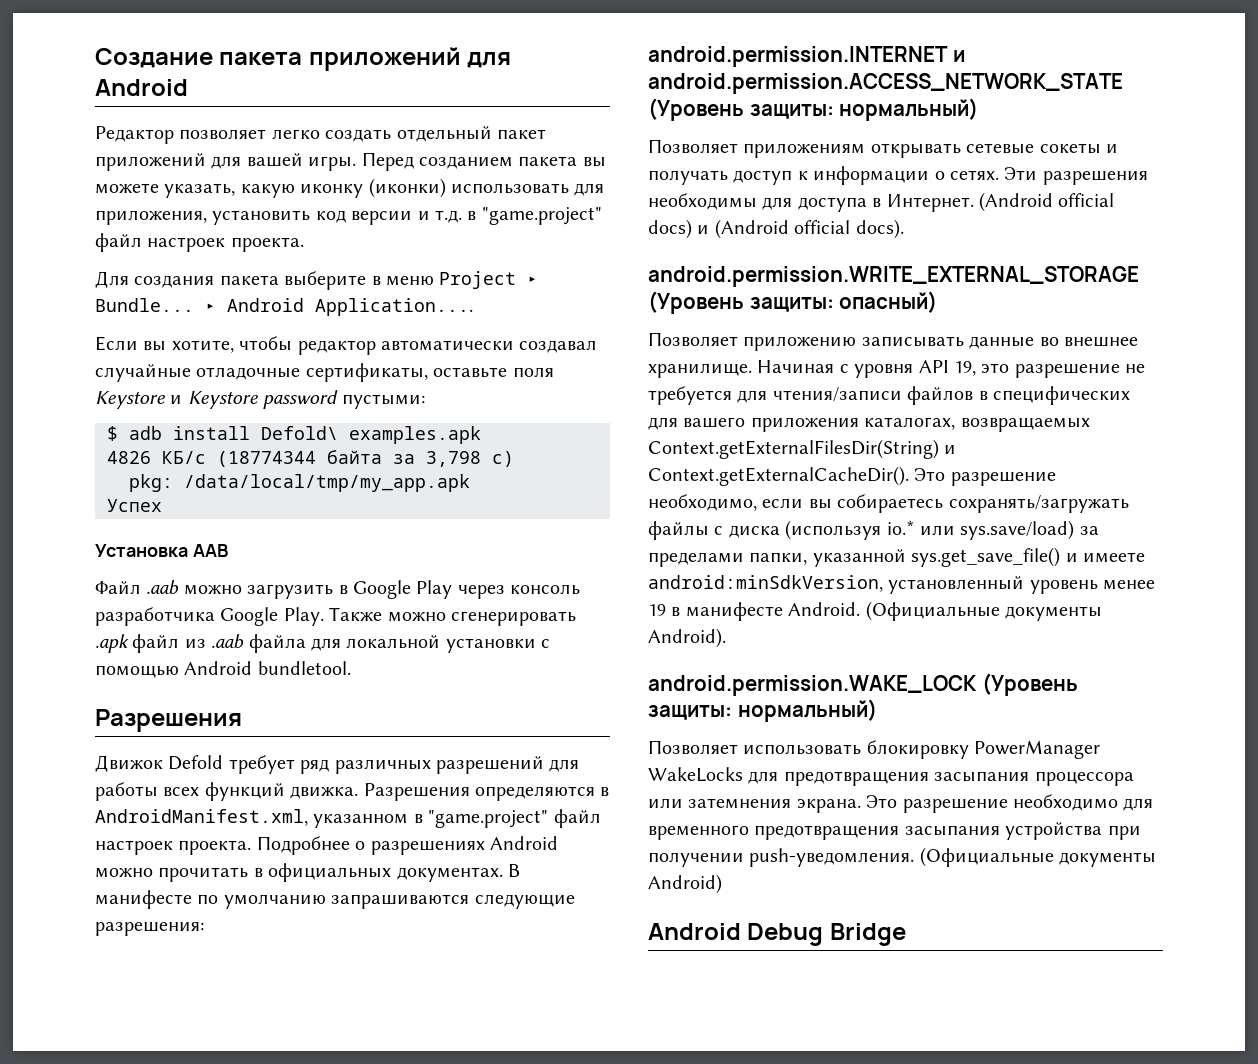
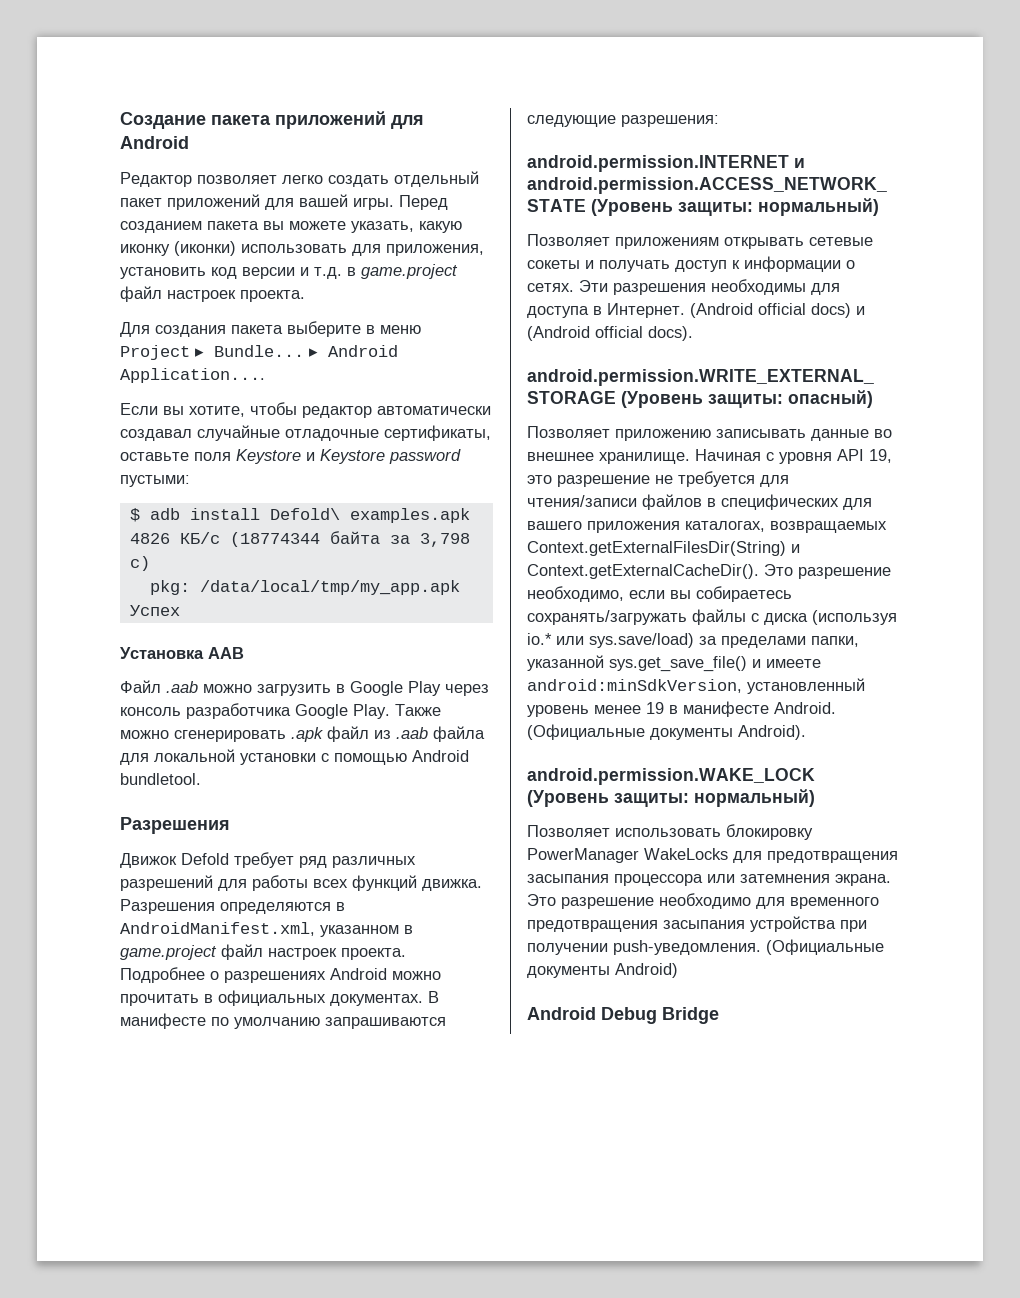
[481,207,602,225] "game.project" -> [361,264,458,279] game.project
[428,810,549,828] "game.project" -> [120,945,217,960] game.project

